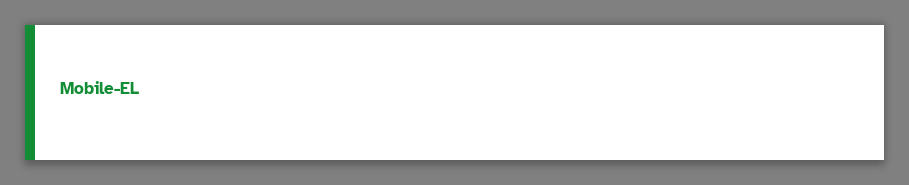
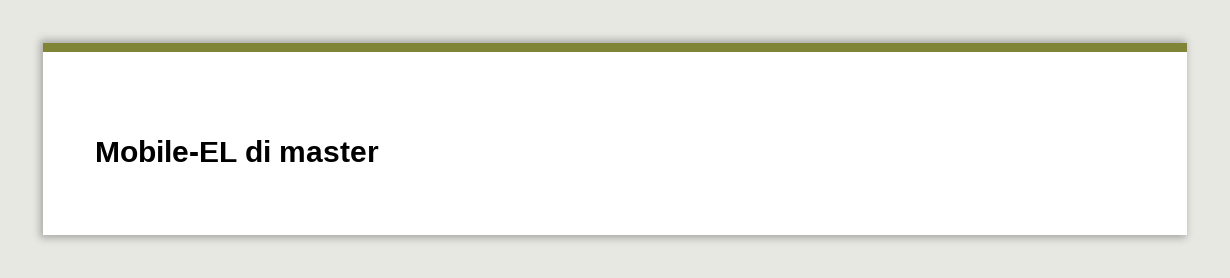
(139, 87) none -> [245,140,380,162] di master

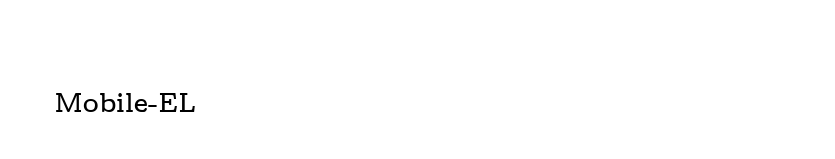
[245,140,380,162] di master -> (196, 102) none

